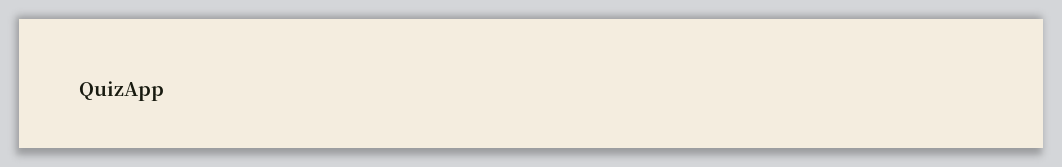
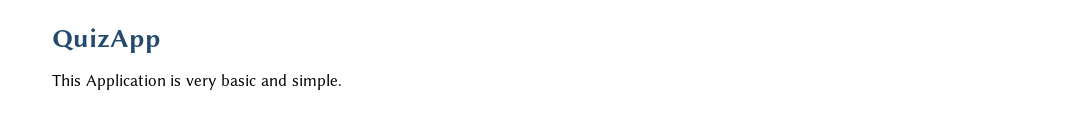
(164, 91) none -> [52,74,342,90] // This Application is very basic and simple.

